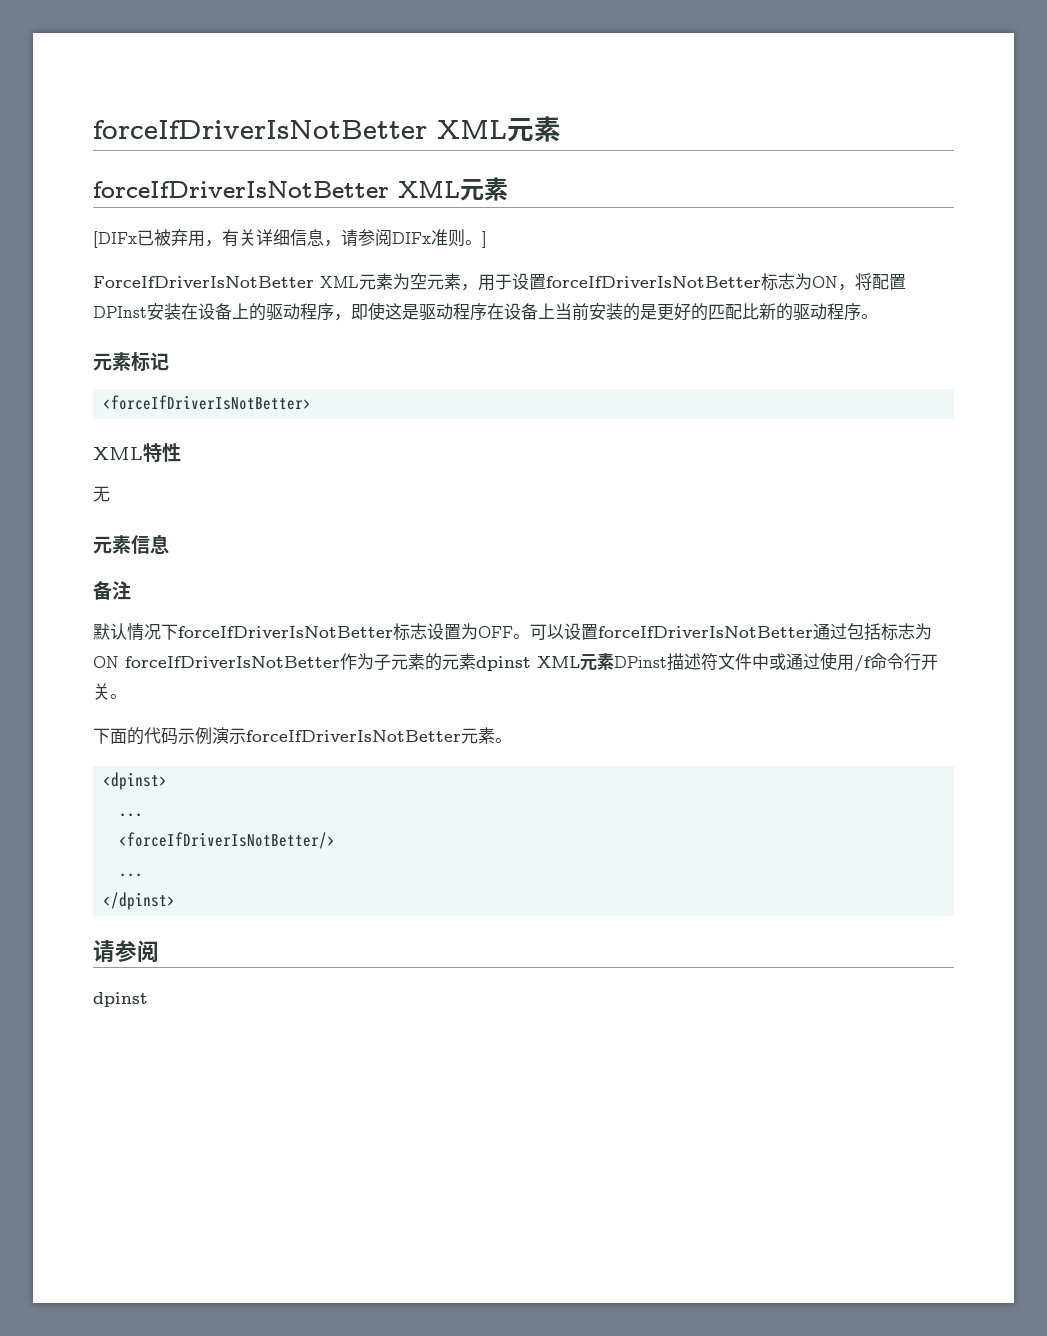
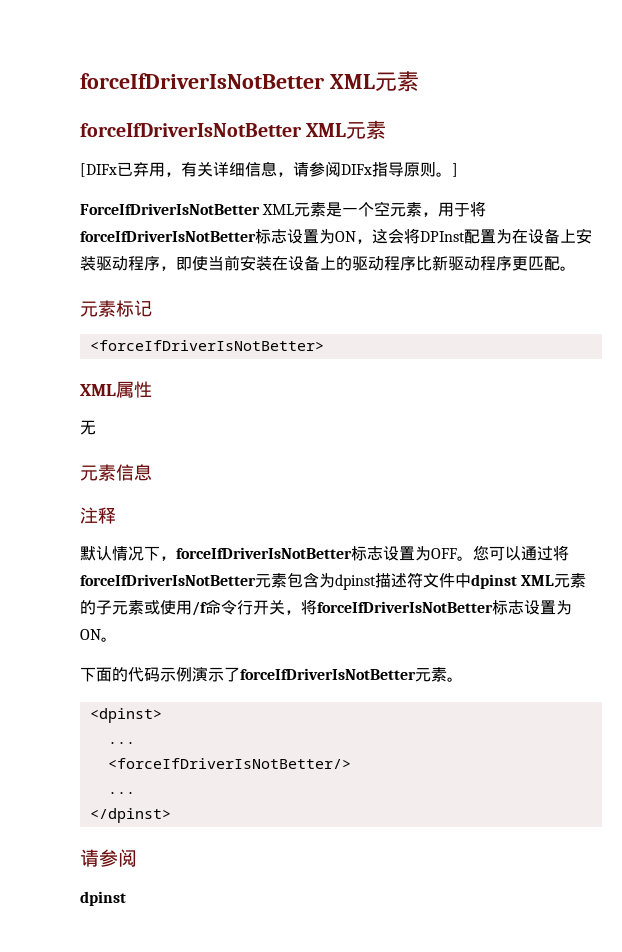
[154,229,171,246] 被 -> (133, 169) none
[431,229,448,246] 准 -> [372,162,420,177] 指导原
[393,273,410,290] 为 -> [326,202,375,217] 是一个
[512,273,795,291] 设置forceIfDriverIsNotBetter标志 -> [470,201,487,217] [80,229,319,244] 将forceIfDriverIsNotBetter标志设置
[855,273,906,290] [93,306,147,318] 将配置DPInst -> [372,228,592,244] [80,255,240,271] 这会将DPInst配置为在设备上安装驱动程序，即使当前
[334,302,861,321] ，即使这是驱动程序在设备上当前安装的是更好的匹配比新的驱动程序 -> [416,255,560,271] 比新驱动程序更匹配
[143,443,162,463] 特 -> [116,381,134,398] 属
[93,581,112,600] 备 -> (152, 472) none
(131, 590) none -> [98,507,116,524] 释
(178, 632) none -> [160,556,176,561] ，
[530,623,932,641] [93,653,820,671] 可以设置forceIfDriverIsNotBetter通过包括标志为ON forceIfDriverIsNotBetter作为子元素的元素dpinst XML元素DPinst描述符文件中或通过 -> [473,545,569,561] [80,572,587,590] [80,600,160,615] 您可以通过将forceIfDriverIsNotBetter元素包含为dpinst描述符文件中dpinst XML元素的子元素或
(110, 691) none -> [285,599,572,615] [80,629,101,640] ，将forceIfDriverIsNotBetter标志设置为ON
(246, 736) none -> [224,667,240,682] 了

